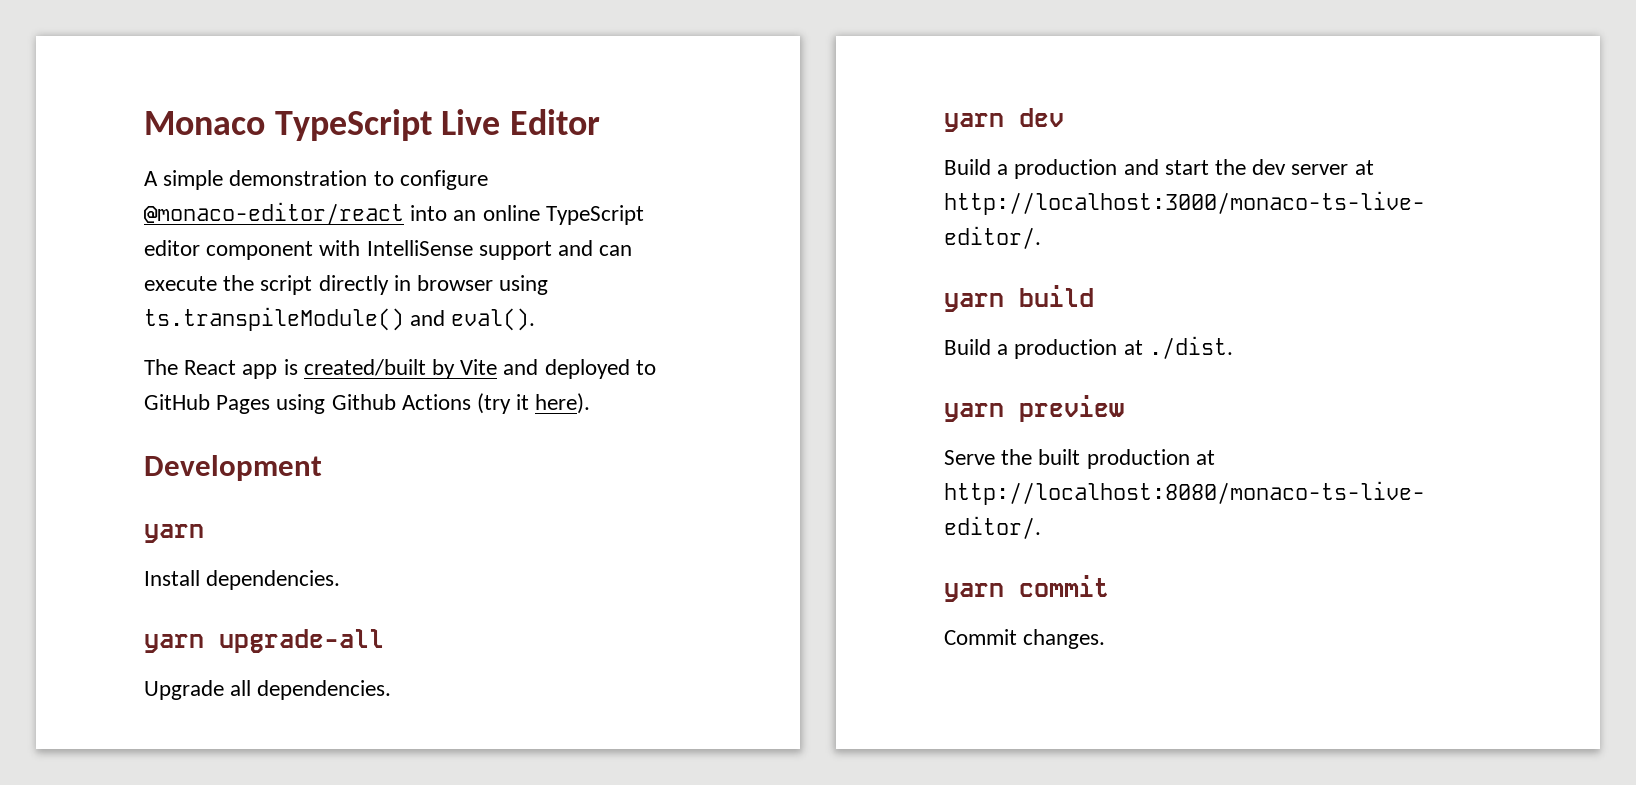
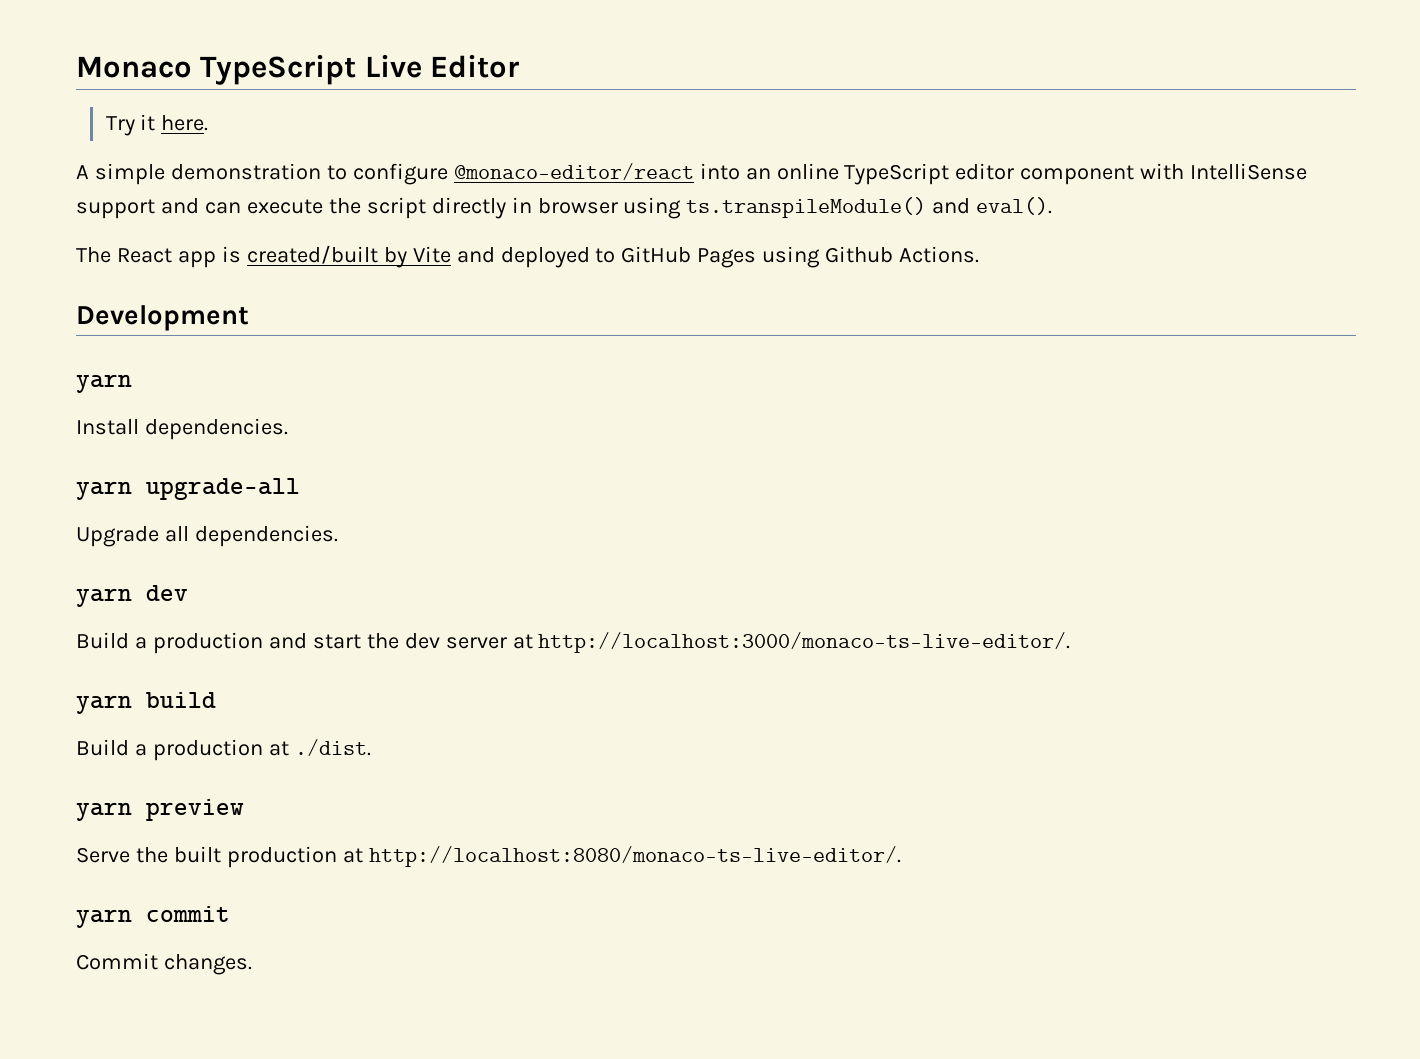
(601, 122) none -> [105,114,209,136] // Try it here.
[401,393,591,414] Actions (try it here). -> [899,246,980,263] Actions.

